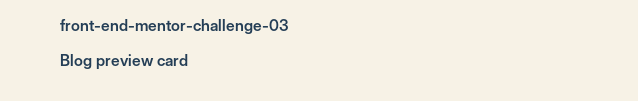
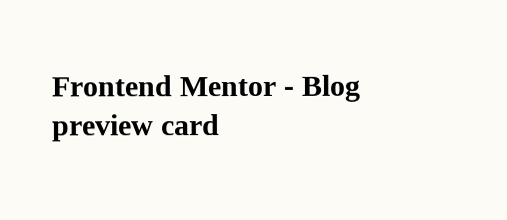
[60,19,289,34] front-end-mentor-challenge-03 // -> [51,75,295,97] Frontend Mentor -

